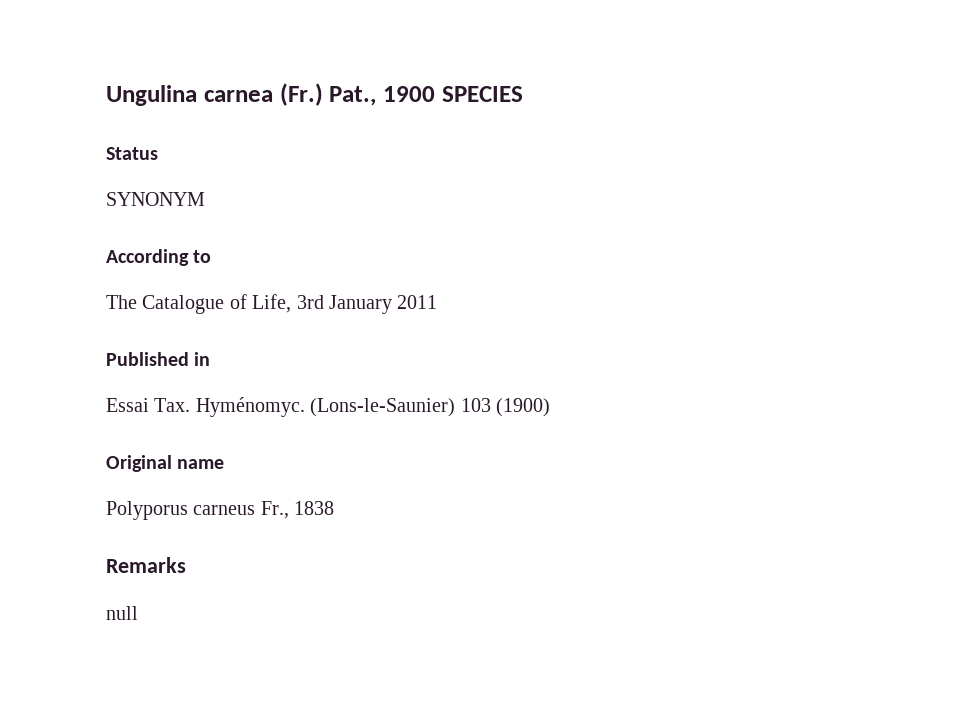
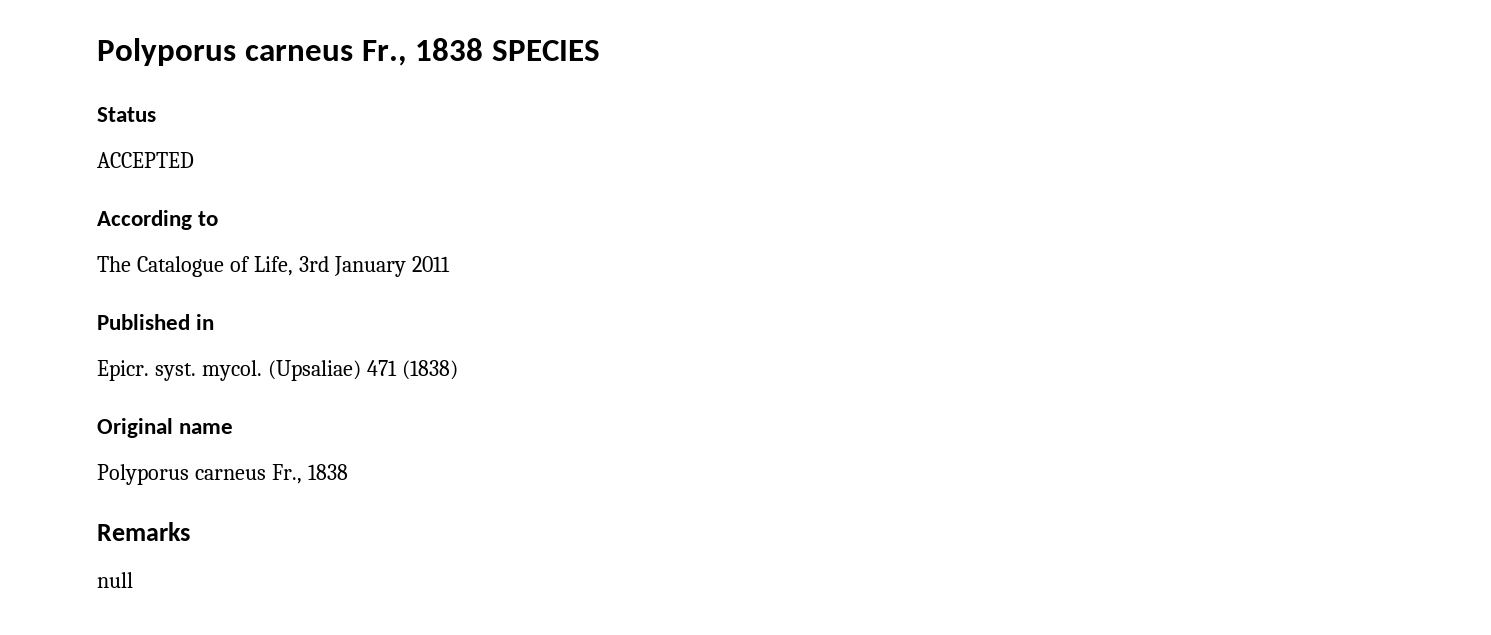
[106,83,435,106] Ungulina carnea (Fr.) Pat., 1900 -> [97,38,484,66] Polyporus carneus Fr., 1838
[106,192,205,206] SYNONYM -> [97,152,194,168] ACCEPTED
[106,397,550,417] Essai Tax. Hyménomyc. (Lons-le-Saunier) 103 (1900) -> [97,360,458,381] Epicr. syst. mycol. (Upsaliae) 471 (1838)

